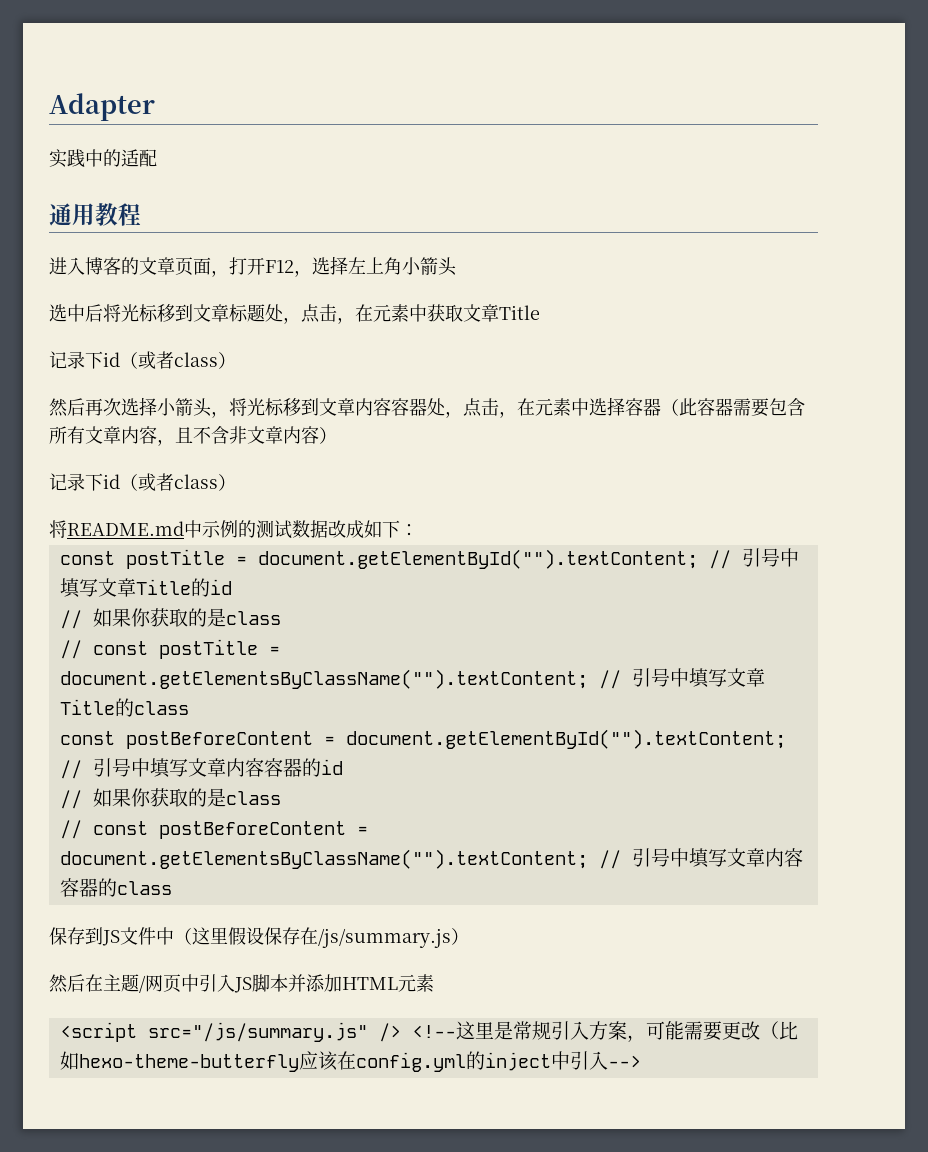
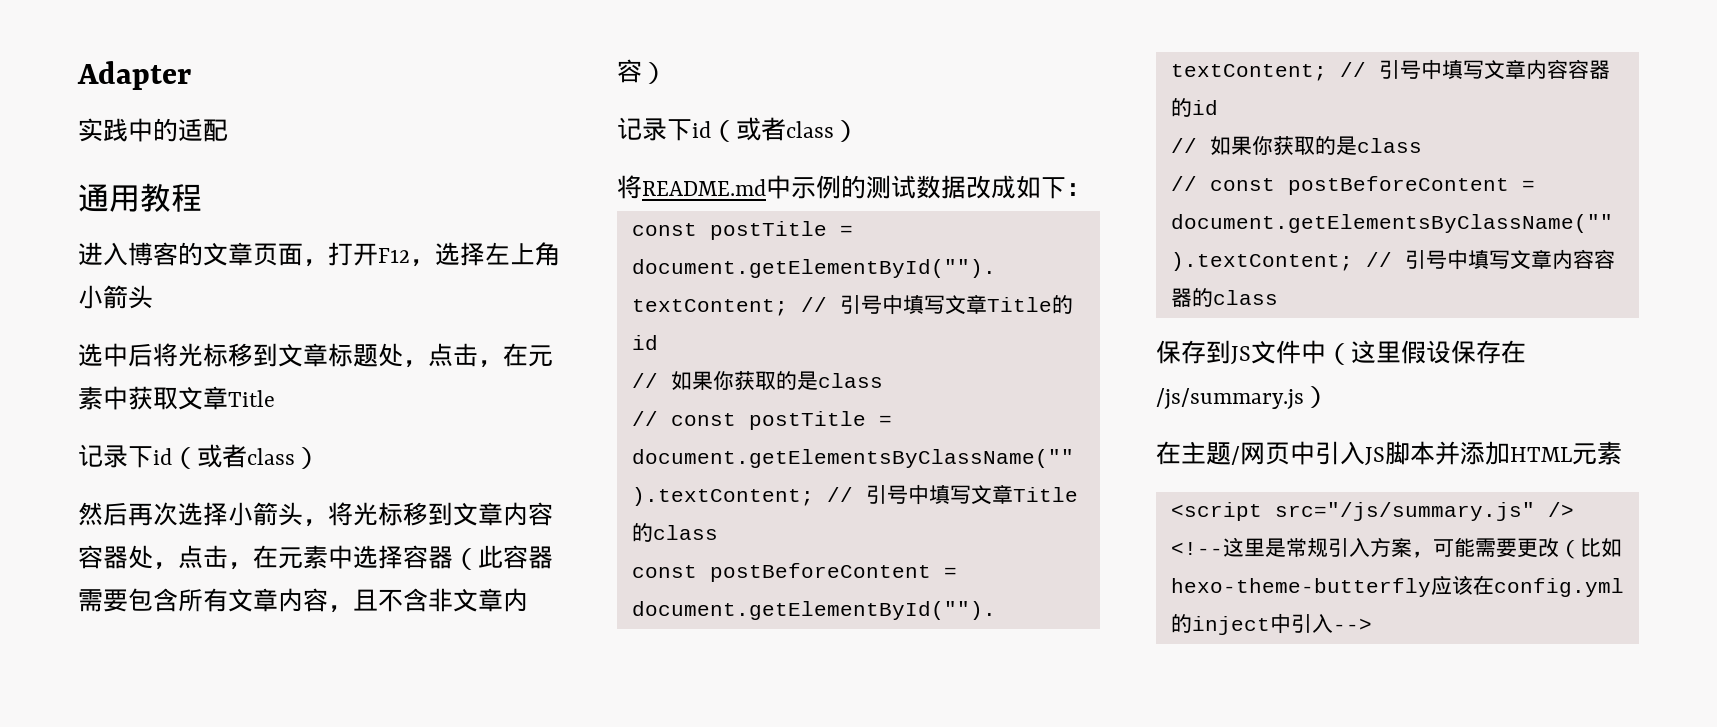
[49,974,85,993] 然后 -> (1329, 397) none

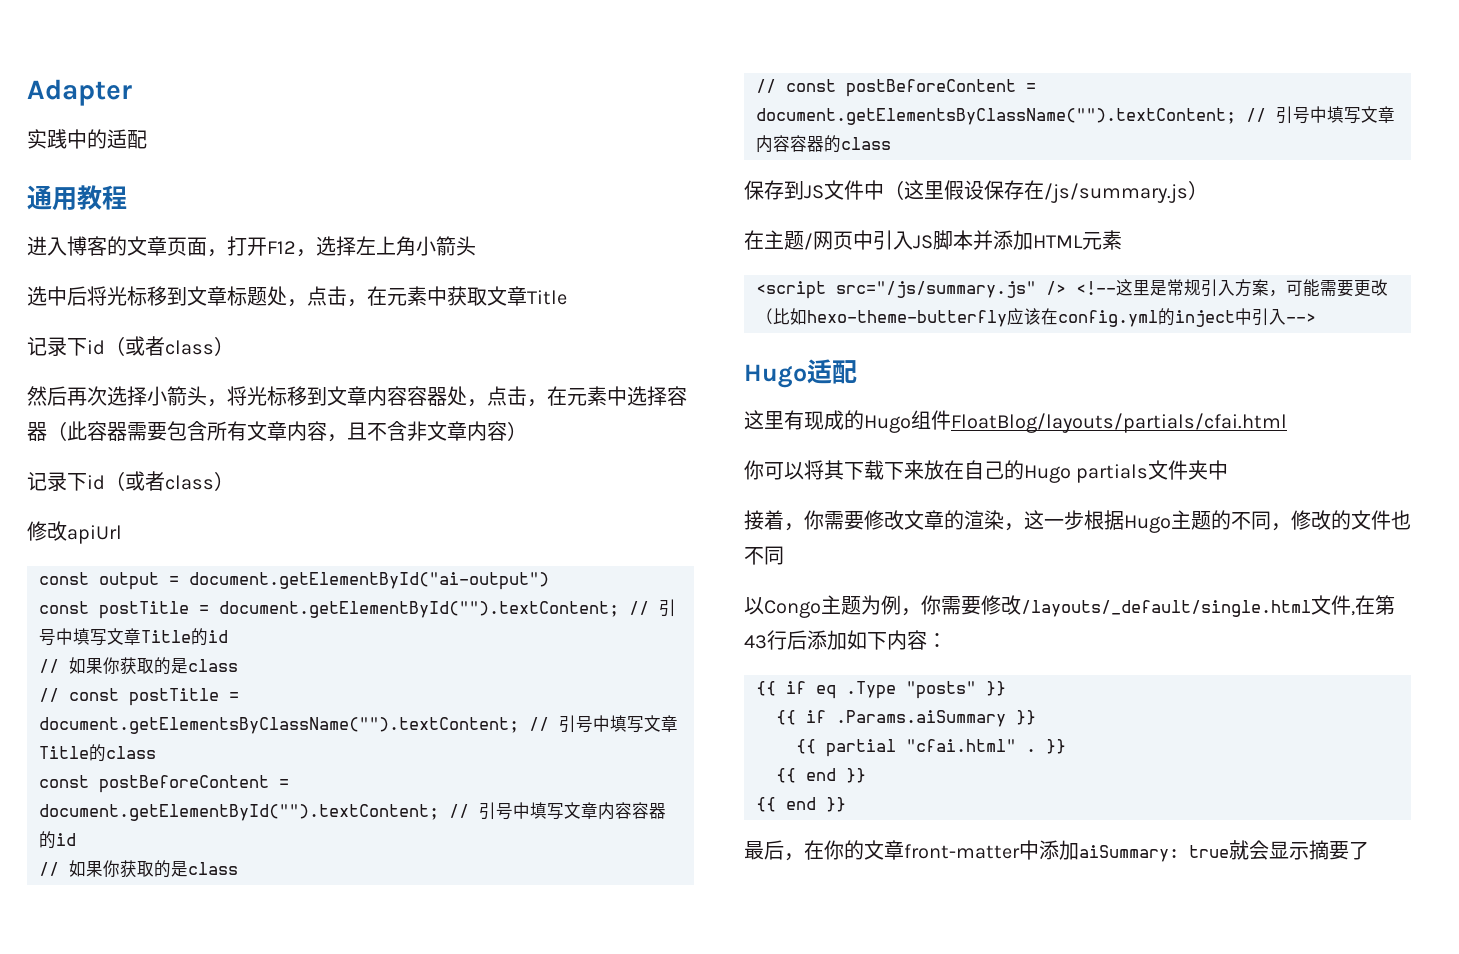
[617,175,1091,199] 将README.md中示例的测试数据改成如下： -> [27,521,122,544] [39,572,549,590] 修改apiUrl // const output = document.getElementById("ai-output")
(1372, 624) none -> [744,359,857,388] [744,410,1287,433] [744,460,1229,483] [744,510,1411,533] [744,546,784,565] [744,595,1395,618] [744,630,947,650] [756,681,1006,699] [776,710,1036,727] [796,739,1066,757] [776,768,866,783] [756,797,846,812] [744,840,1369,862] // Hugo适配 // 这里有现成的Hugo组件FloatBlog/layouts/partials/cfai.html // 你可以将其下载下来放在自己的Hugo partials文件夹中 // 接着，你需要修改文章的渲染，这一步根据Hugo主题的不同，修改的文件也不同 // 以Congo主题为例，你需要修改/layouts/_default/single.html文件,在第43行后添加如下内容： // {{ if eq .Type "posts" }} // {{ if .Params.aiSummary }} // {{ partial "cfai.html" . }} // {{ end }} // {{ end }} // 最后，在你的文章front-matter中添加aiSummary: true就会显示摘要了

